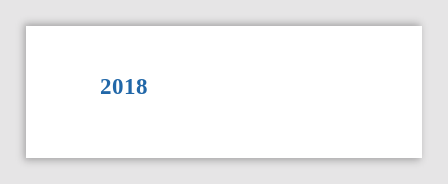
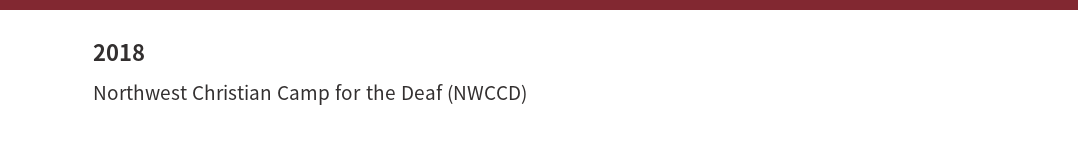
(148, 86) none -> [93,84,527,105] // Northwest Christian Camp for the Deaf (NWCCD)

